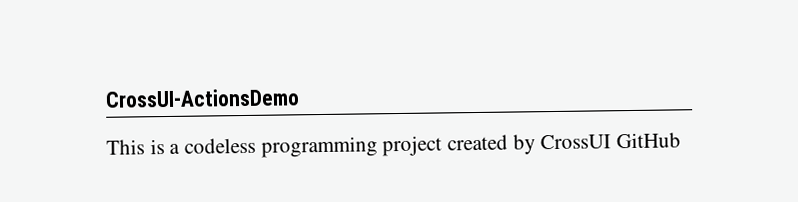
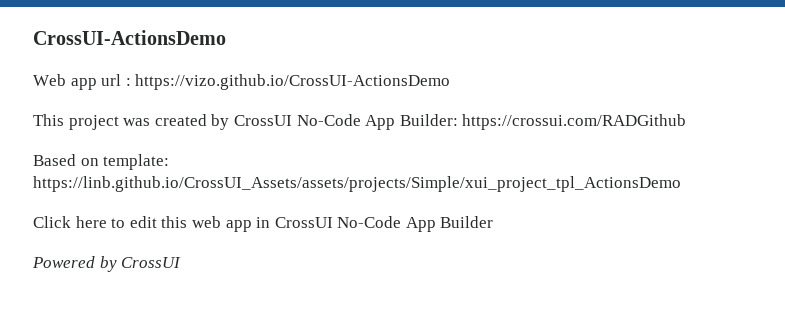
[106,132,682,158] This is a codeless programming project created by CrossUI GitHub -> [33,74,451,90] [33,114,687,130] [33,154,170,170] [33,176,681,192] [33,216,494,232] [32,256,182,272] Web app url : https://vizo.github.io/CrossUI-ActionsDemo // This project was created by CrossUI No-Code App Builder: https://crossui.com/RADGithub // Based on template: https://linb.github.io/CrossUI_Assets/assets/projects/Simple/xui_project_tpl_ActionsDemo // Click here to edit this web app in CrossUI No-Code App Builder // Powered by CrossUI

